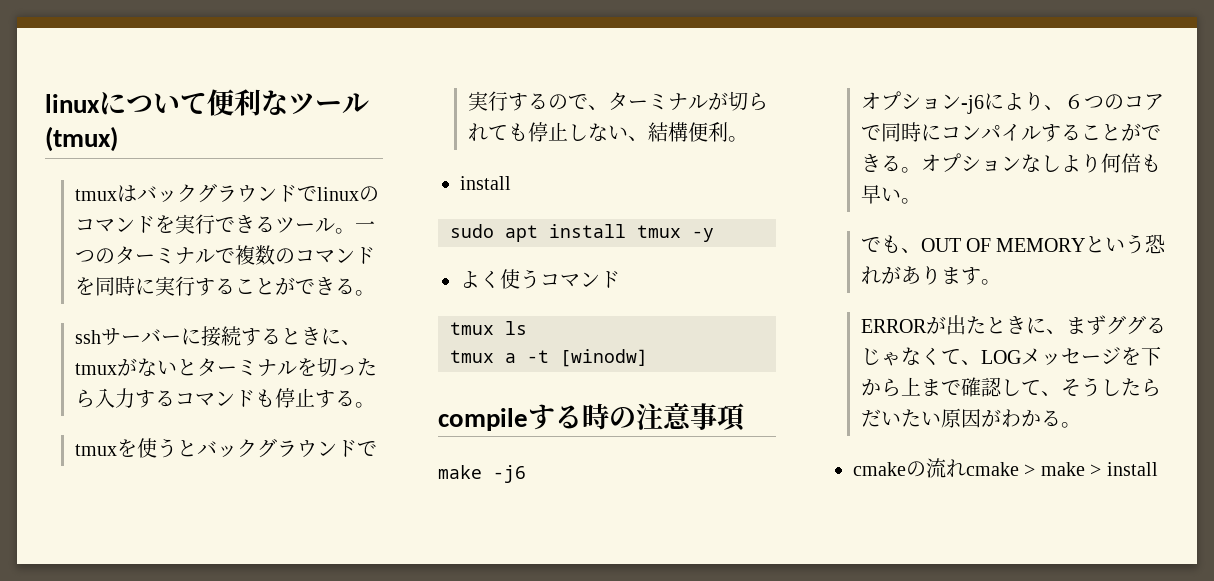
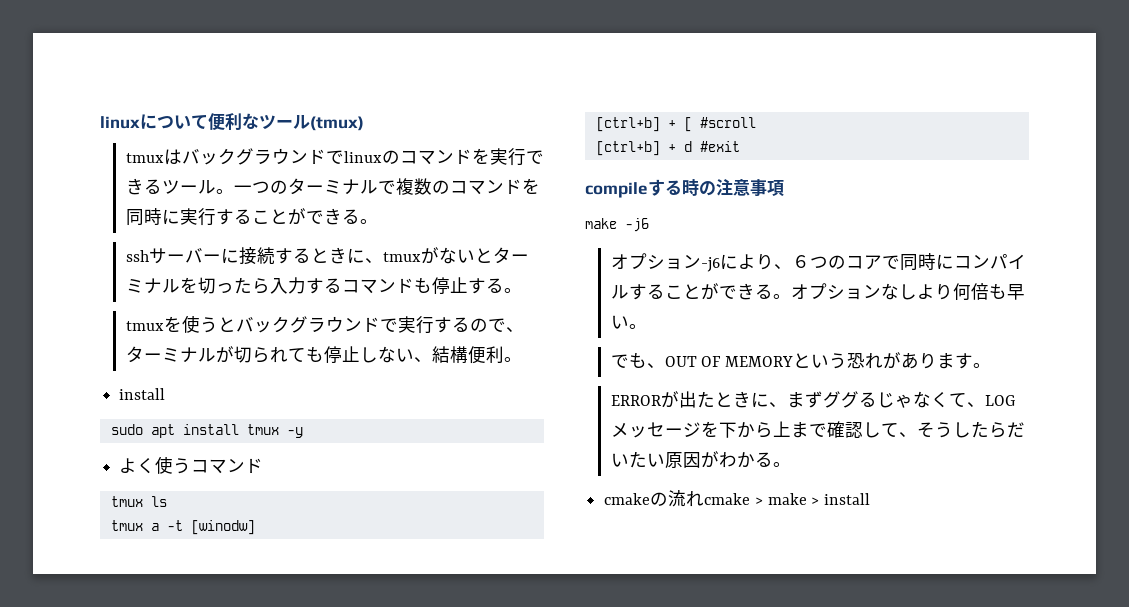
(648, 358) none -> [595,117,756,132] [595,141,740,156] // [ctrl+b] + [ #scroll // [ctrl+b] + d #exit

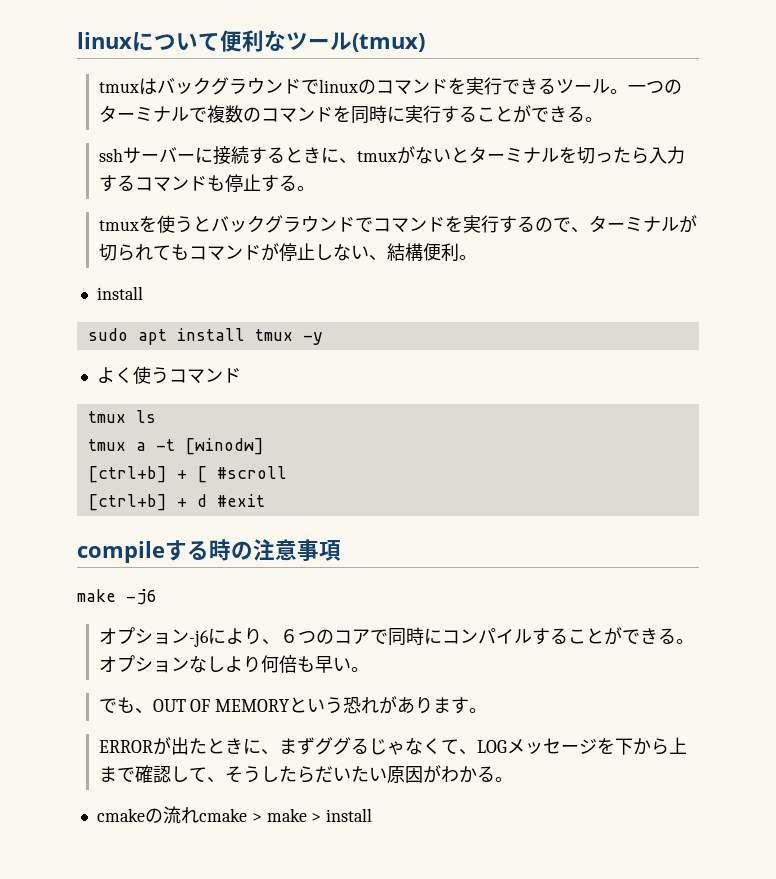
(398, 325) none -> [372,216,463,233] コマンドを
(324, 354) none -> [188,243,279,261] コマンドが

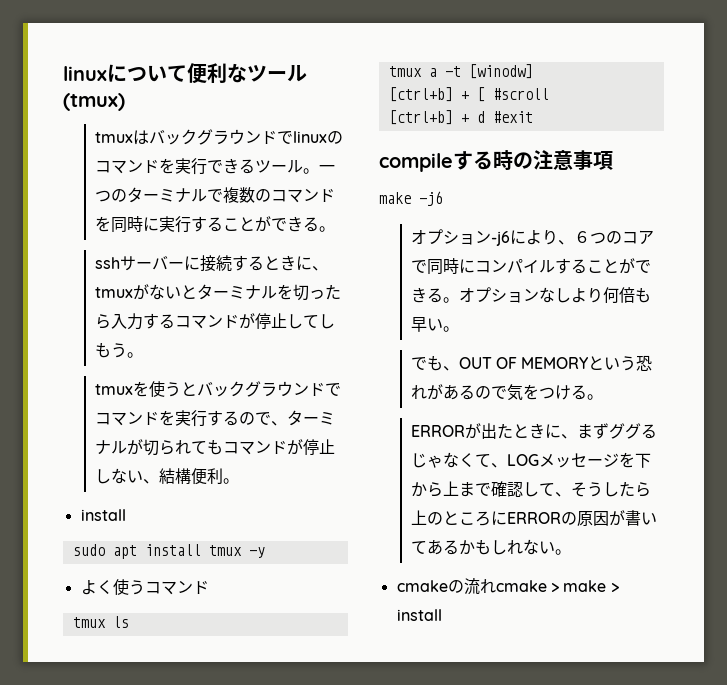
[206,174,297,192] も停止する -> [238,313,335,329] [94,342,127,358] が停止してしもう
[415,697,470,714] ります -> [458,384,587,401] るので気をつける
[314,765,495,783] だいたい原因がわかる -> [410,510,657,526] [410,539,555,555] 上のところにERRORの原因が書いてあるかもしれない

